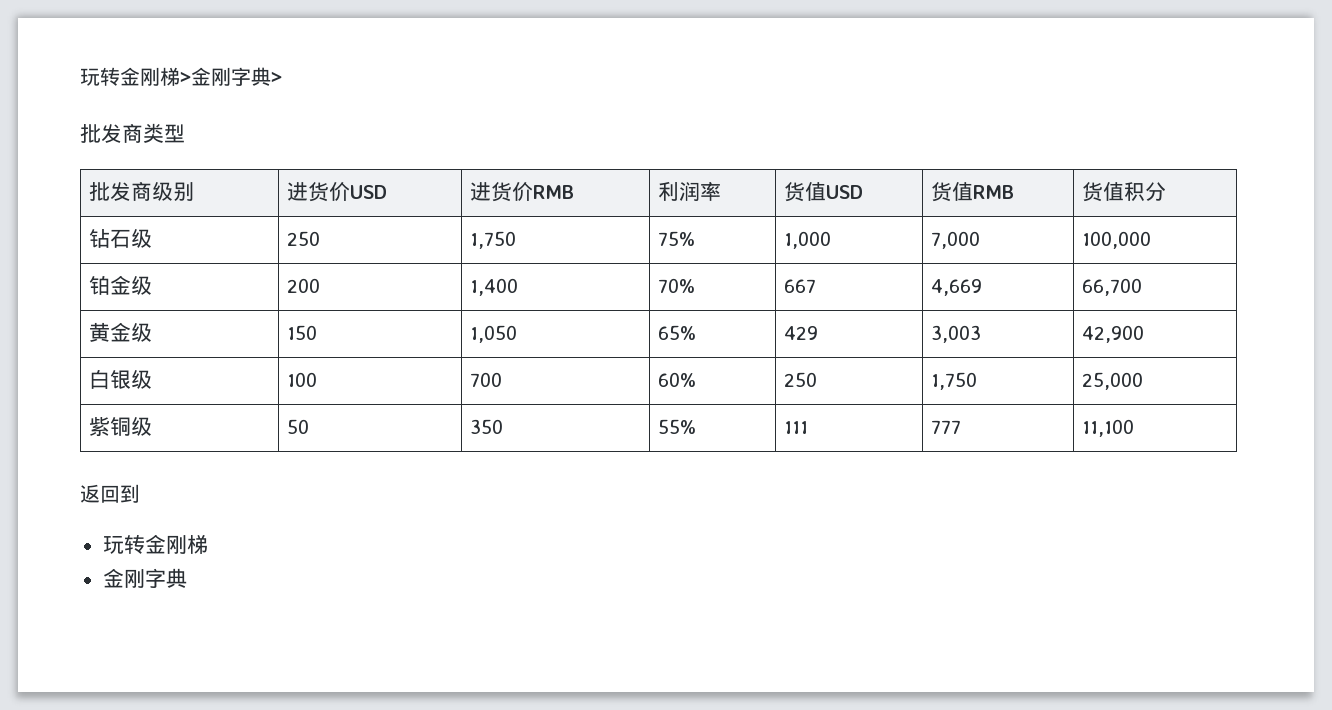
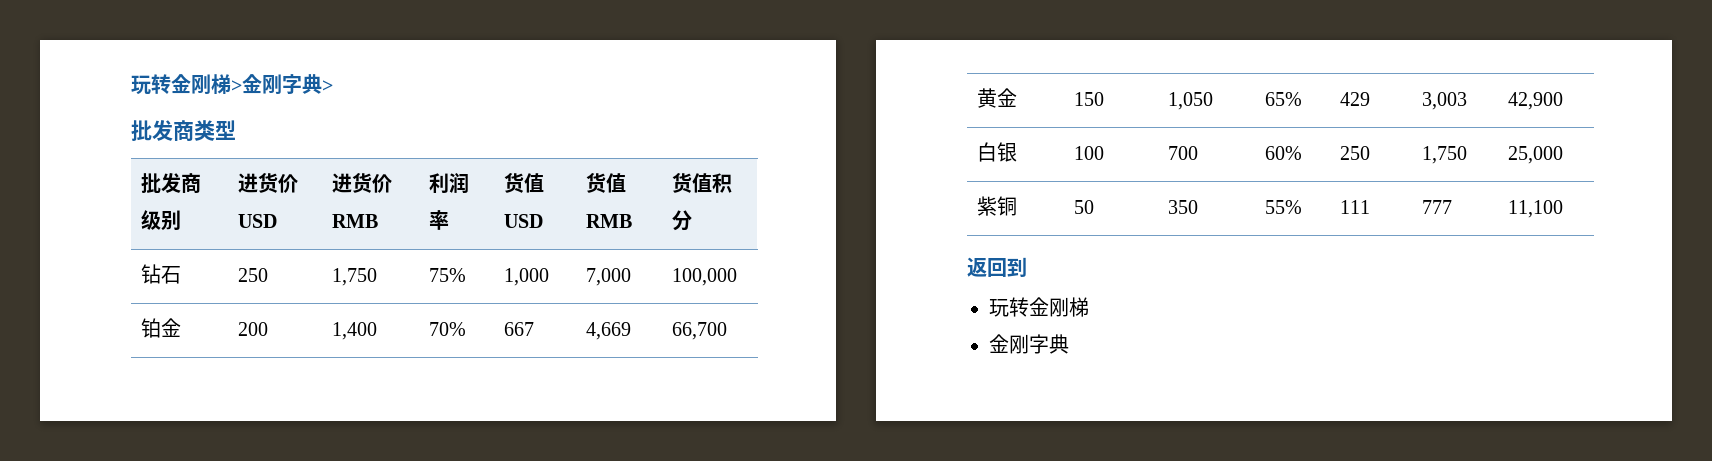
[131,229,153,248] 级 -> (182, 275) none
[131,276,153,295] 级 -> (182, 327) none
[131,323,153,342] 级 -> (1018, 97) none
[131,370,153,389] 级 -> (1018, 152) none
[131,417,153,436] 级 -> (1018, 206) none

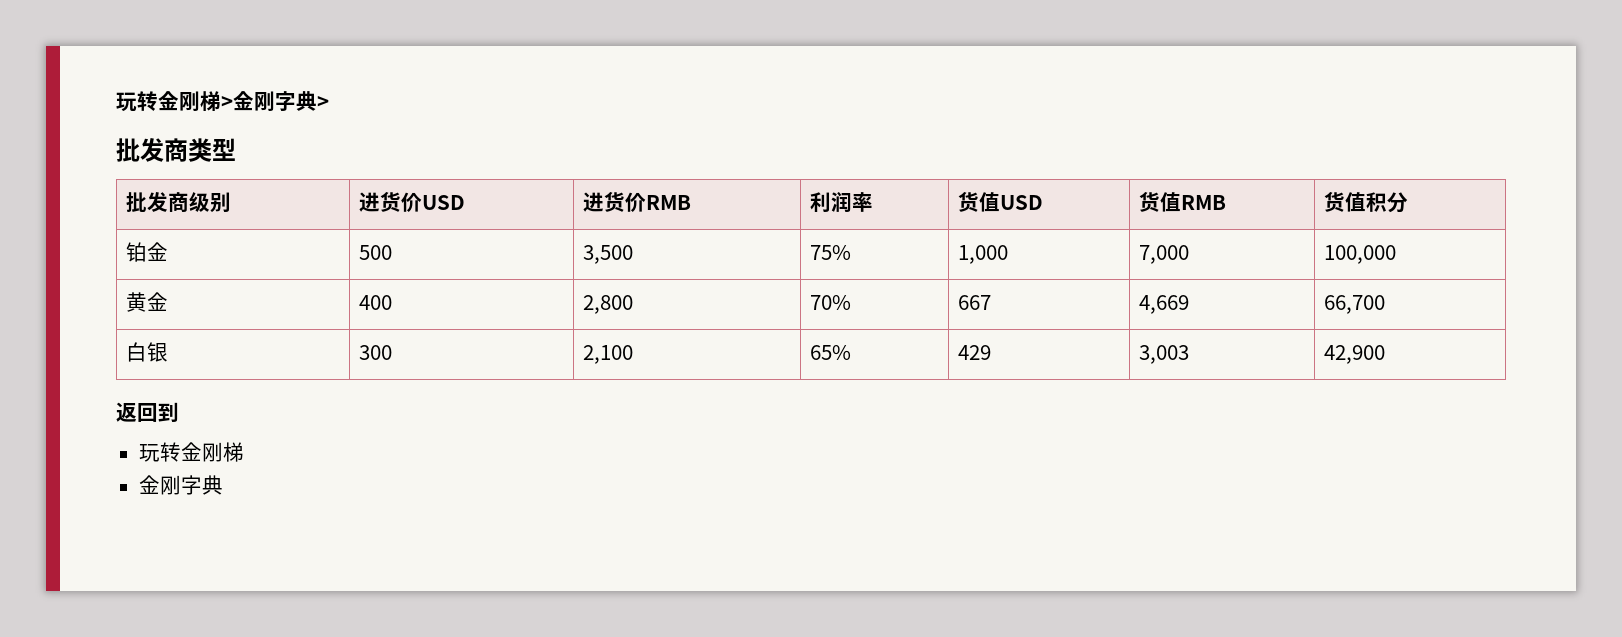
[141,264,182,284] [238,268,269,282] [332,268,378,286] 钻石 | 250 | 1,750 -> [125,242,168,262] [358,245,392,260] [582,245,633,264] 铂金 | 500 | 3,500
[141,318,182,338] [238,322,269,336] [332,322,378,340] 铂金 | 200 | 1,400 -> [125,292,168,312] [358,295,392,310] [582,295,633,314] 黄金 | 400 | 2,800
[977,88,1018,108] [1074,92,1105,106] [1168,92,1214,110] 黄金 | 150 | 1,050 -> [125,342,168,362] [358,345,392,360] [582,345,633,364] 白银 | 300 | 2,100
[977,142,1018,162] [1074,146,1105,160] [1168,146,1199,160] [1265,146,1303,160] [1340,146,1371,160] [1422,146,1468,164] [1508,146,1564,164] [977,196,1018,216] [1074,200,1095,214] [1168,200,1199,214] [1265,200,1303,214] [1340,200,1371,214] [1422,200,1453,214] [1508,200,1564,218] // 白银 | 100 | 700 | 60% | 250 | 1,750 | 25,000 // 紫铜 | 50 | 350 | 55% | 111 | 777 | 11,100 -> (1385, 354) none

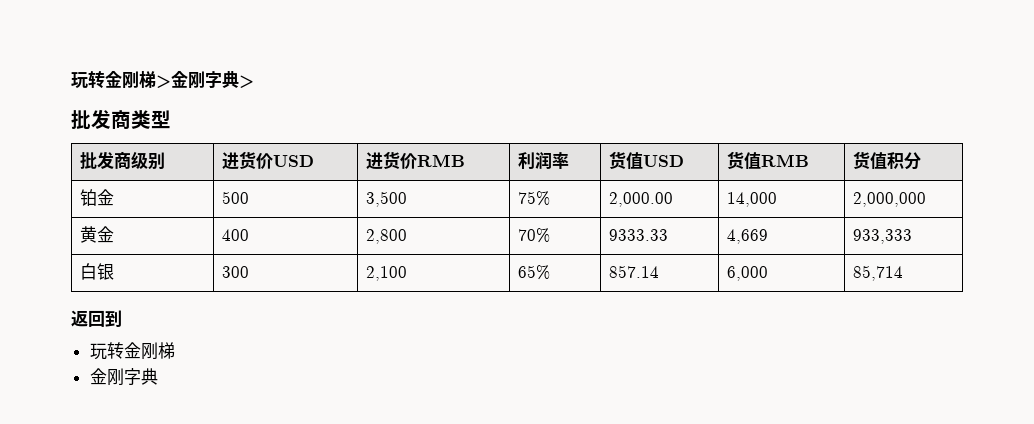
[957,245,1008,264] [1138,245,1189,264] [1323,245,1396,264] 1,000 | 7,000 | 100,000 -> [608,192,673,207] [726,192,777,207] [852,192,926,207] 2,000.00 | 14,000 | 2,000,000
[957,295,991,310] 667 -> [608,229,668,241] 9333.33
[1323,295,1385,314] 66,700 -> [852,229,912,244] 933,333
[957,345,991,360] [1138,345,1189,364] [1323,345,1385,364] 429 | 3,003 | 42,900 -> [608,265,659,278] [726,266,768,281] [852,265,903,281] 857.14 | 6,000 | 85,714

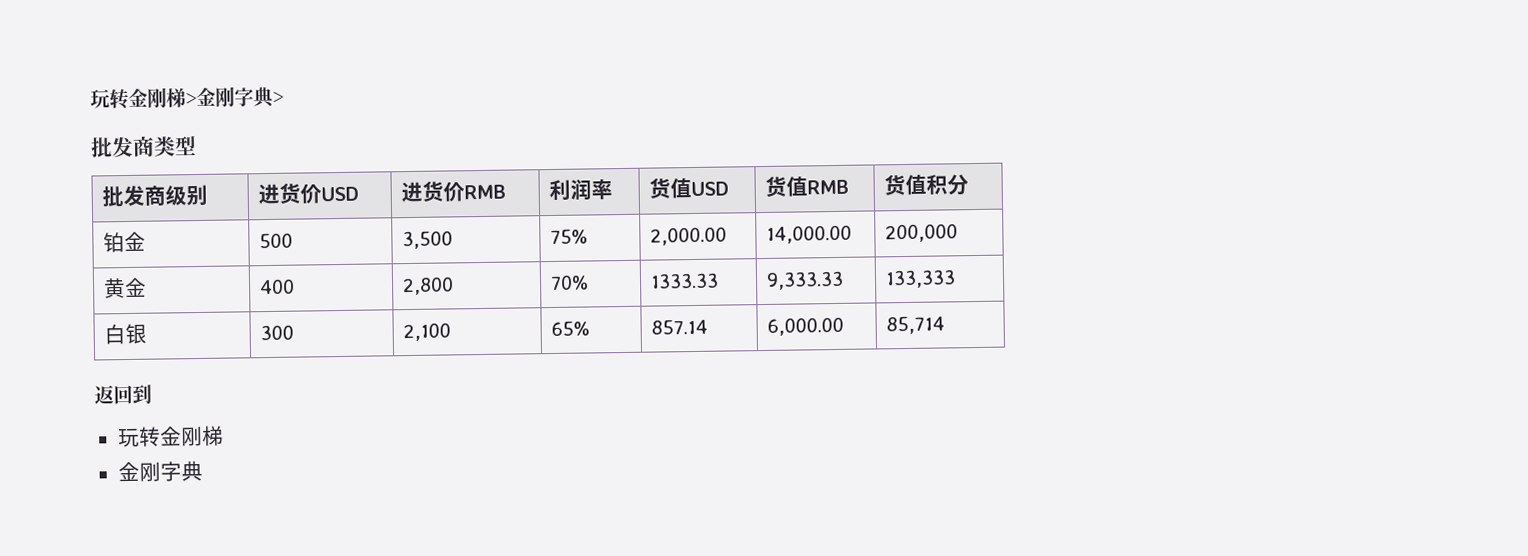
[726,192,777,207] [852,192,926,207] 14,000 | 2,000,000 -> [765,224,852,244] [884,223,958,243] 14,000.00 | 200,000
[608,229,668,241] [726,229,768,244] [852,229,912,244] 9333.33 | 4,669 | 933,333 -> [649,272,719,289] [765,270,844,290] [884,269,956,289] 1333.33 | 9,333.33 | 133,333
[726,266,768,281] 6,000 -> [766,316,844,336] 6,000.00

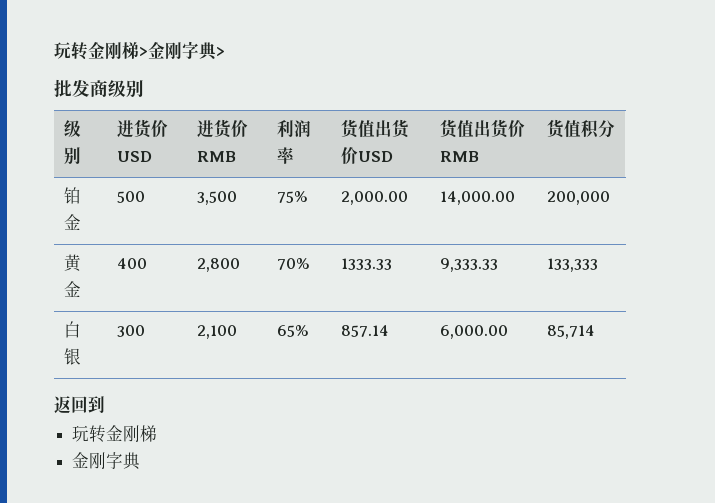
[153,136,197,157] [101,185,166,207] 类型 // 批发商 -> [108,80,144,98] 级别 //
(692, 188) none -> [375,119,412,138] [341,147,359,164] 出货价
(808, 186) none -> [474,119,526,138] 出货价

